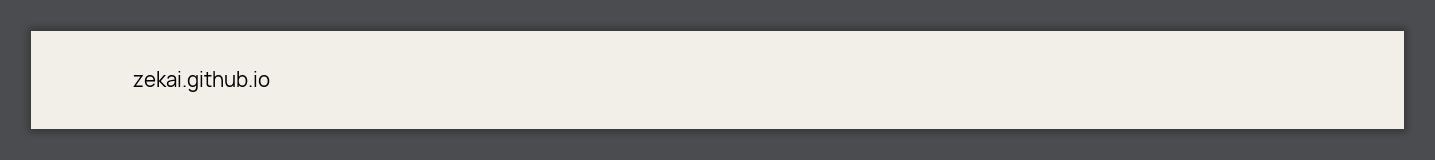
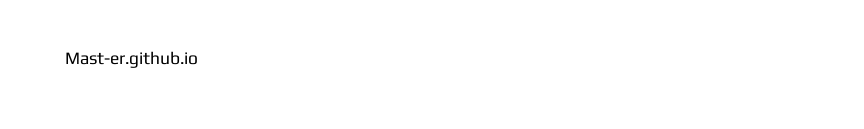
[133,71,270,92] zekai.github.io -> [65,51,198,68] Mast-er.github.io

